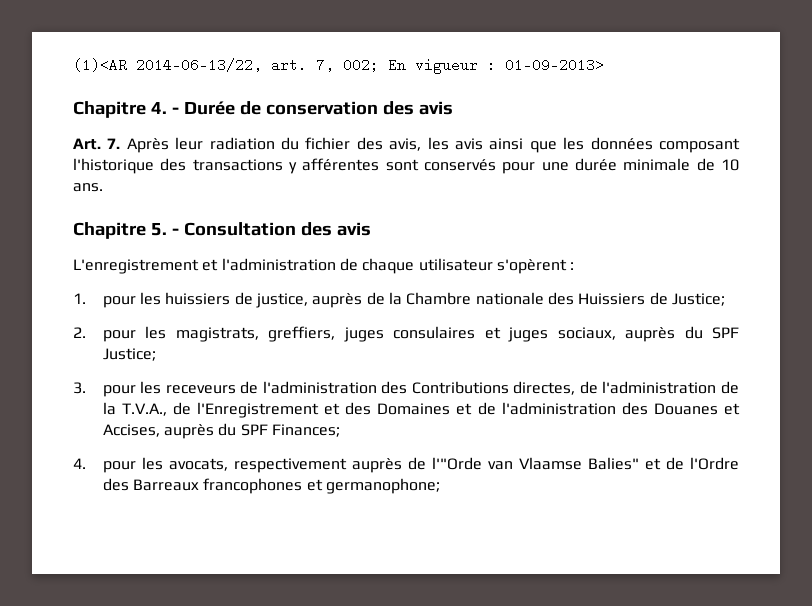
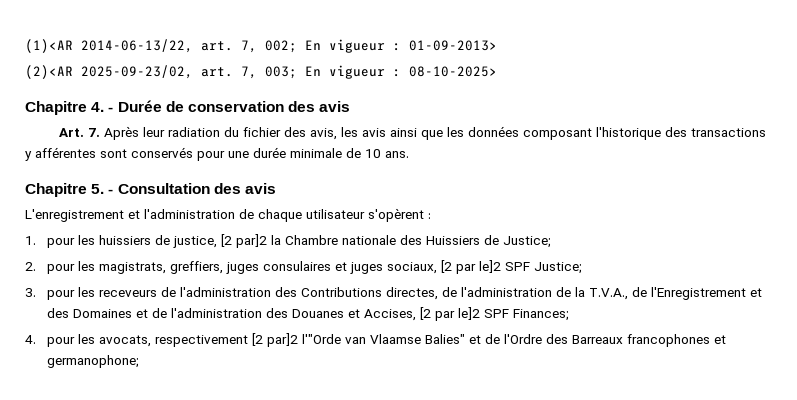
(604, 65) none -> [25,65,497,79] // (2)<AR 2025-09-23/02, art. 7, 003; En vigueur : 08-10-2025>
[312,292,385,308] auprès de -> [220,234,267,248] [2 par]2
[625,326,703,342] auprès du -> [440,260,501,274] [2 par le]2
[164,423,237,439] auprès du -> [419,307,480,321] [2 par le]2
[351,457,426,473] auprès de -> [251,333,298,347] [2 par]2

